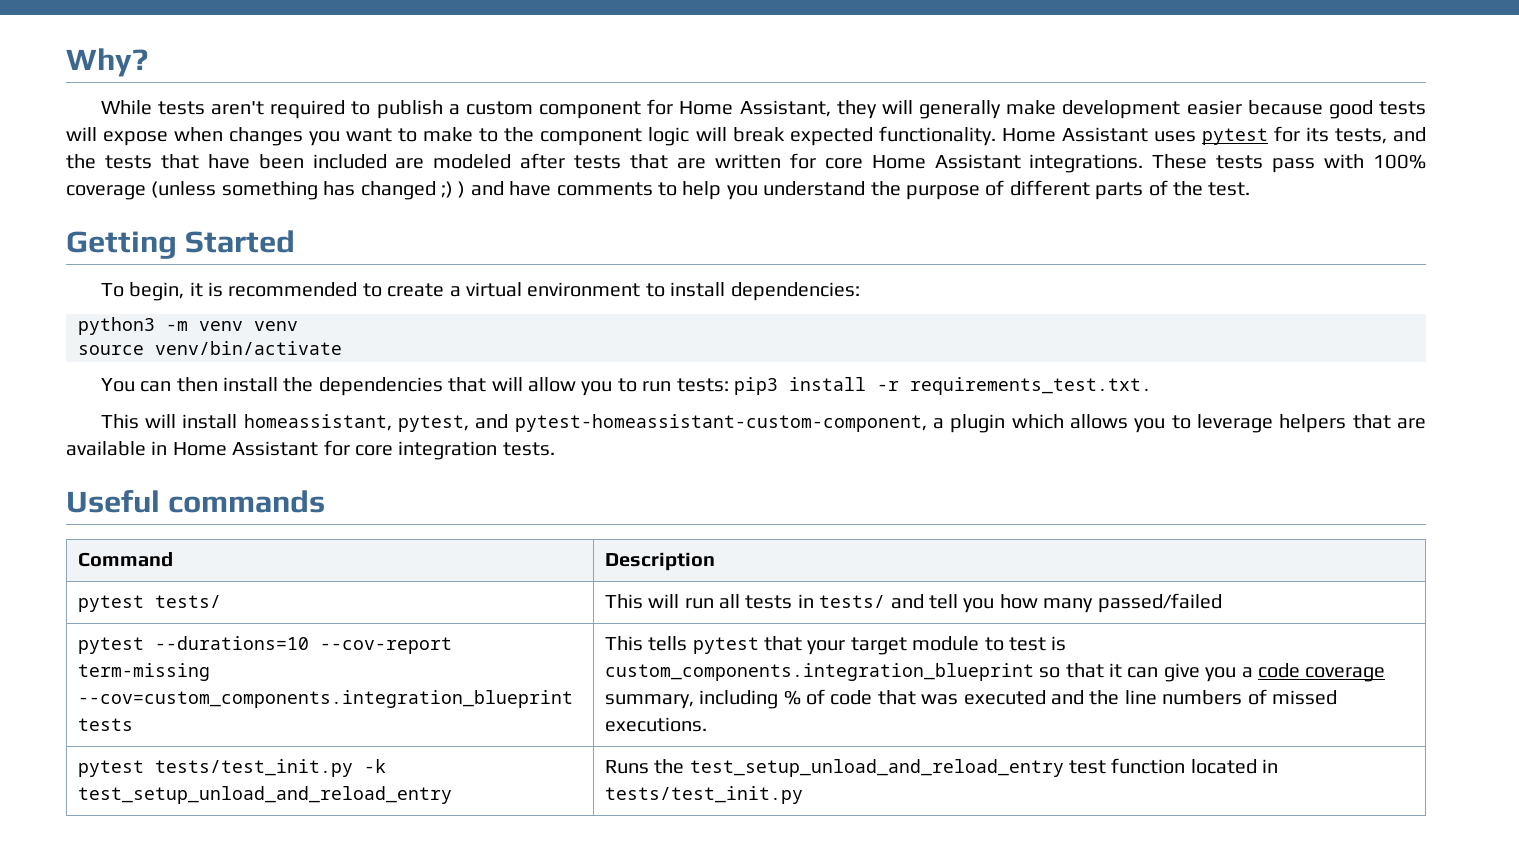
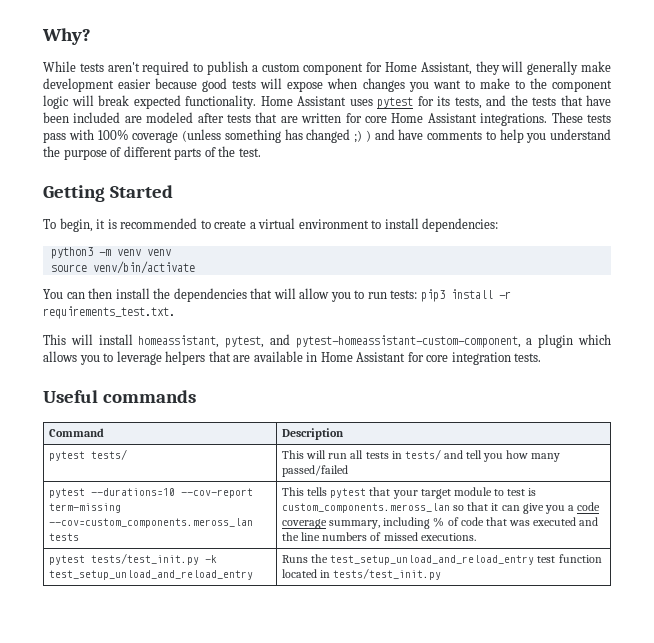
[77,690,573,708] --cov=custom_components.integration_blueprint -> [49,518,254,528] --cov=custom_components.meross_lan
[604,663,1034,681] custom_components.integration_blueprint -> [282,503,451,513] custom_components.meross_lan

